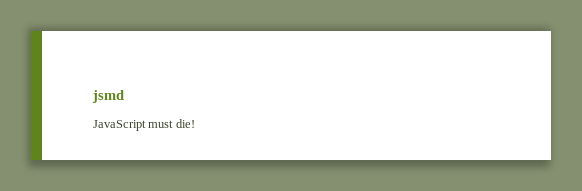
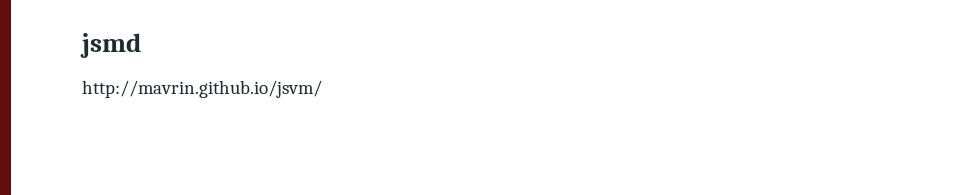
[93,119,195,131] JavaScript must die! -> [82,80,322,98] http://mavrin.github.io/jsvm/

